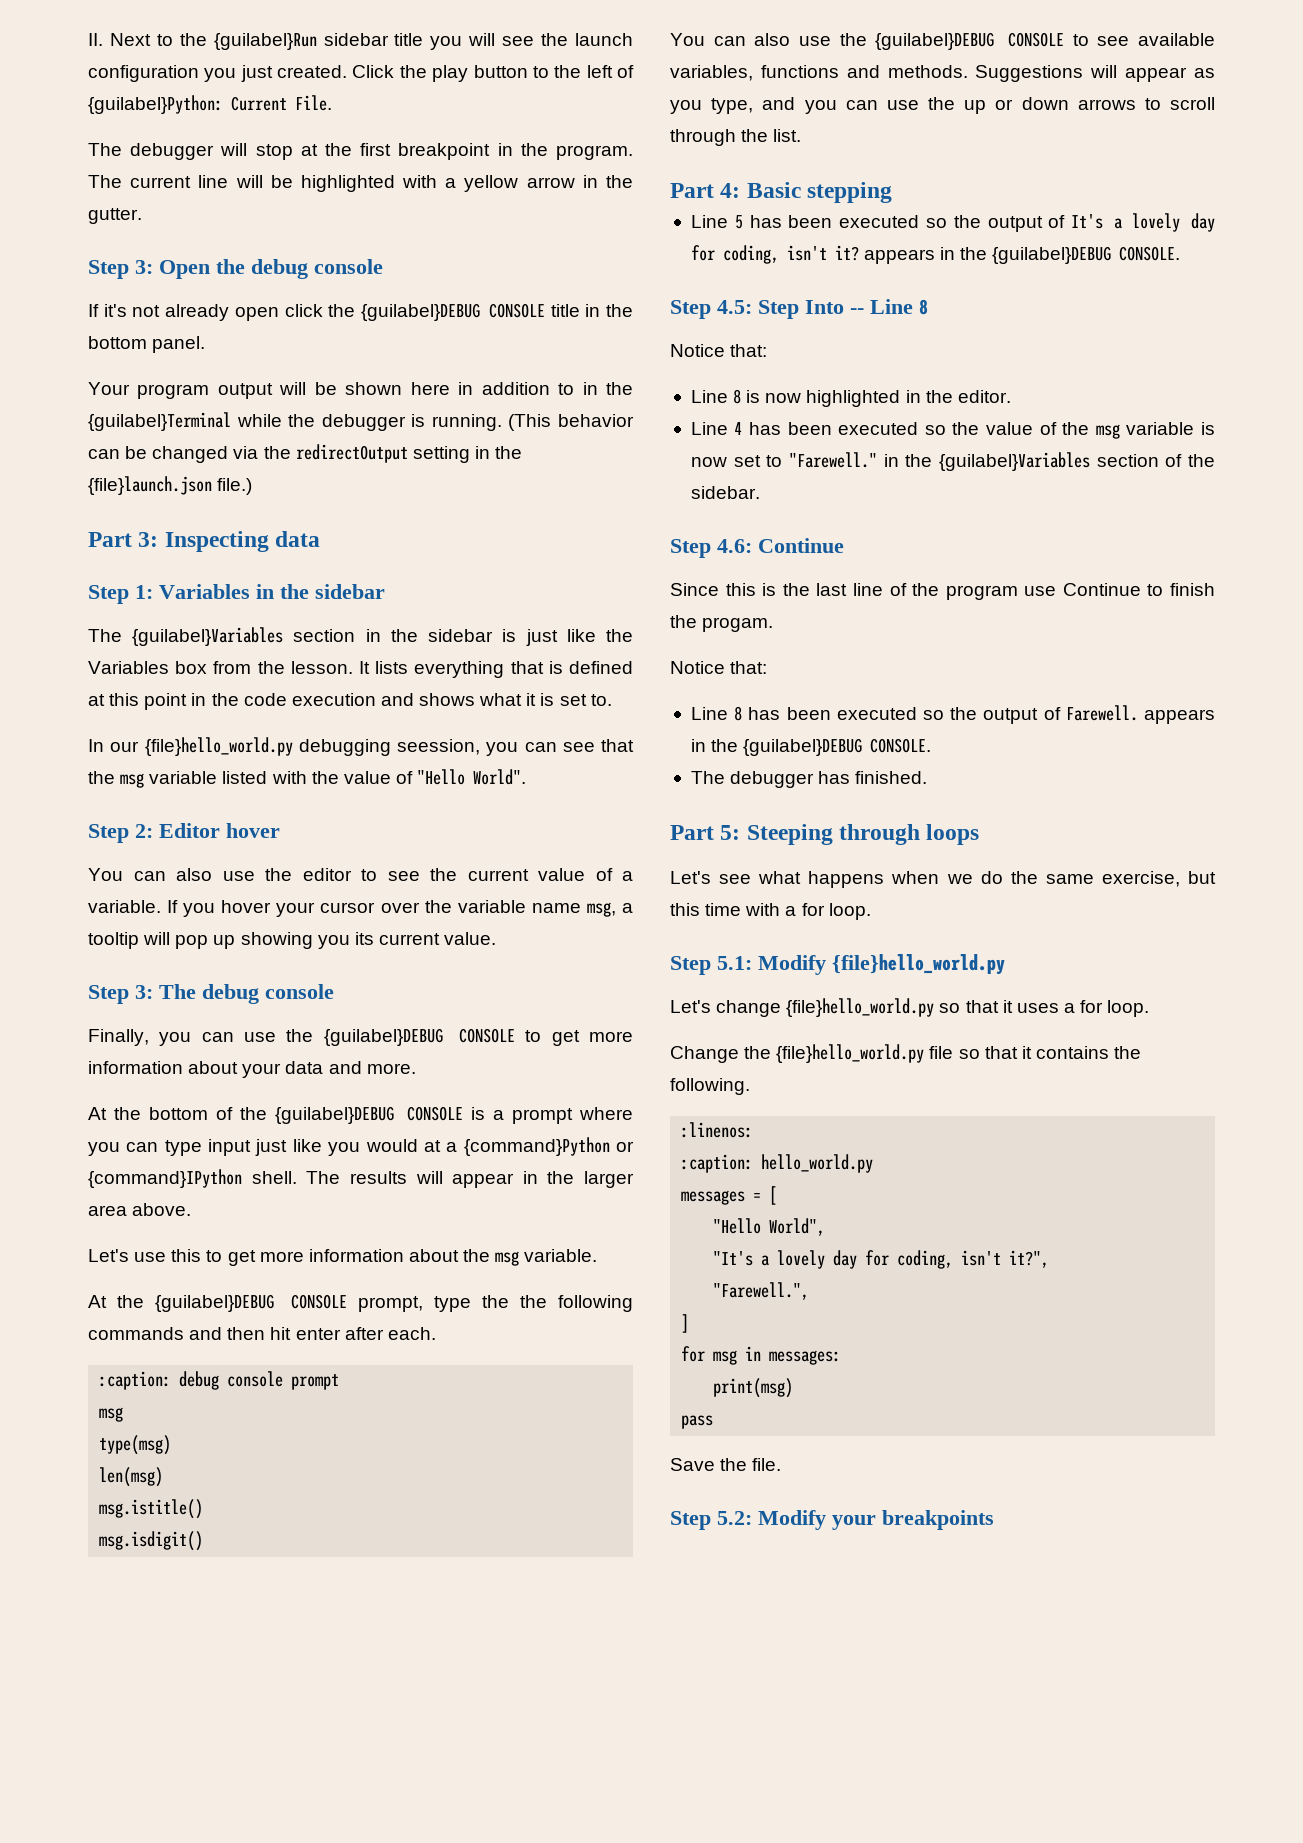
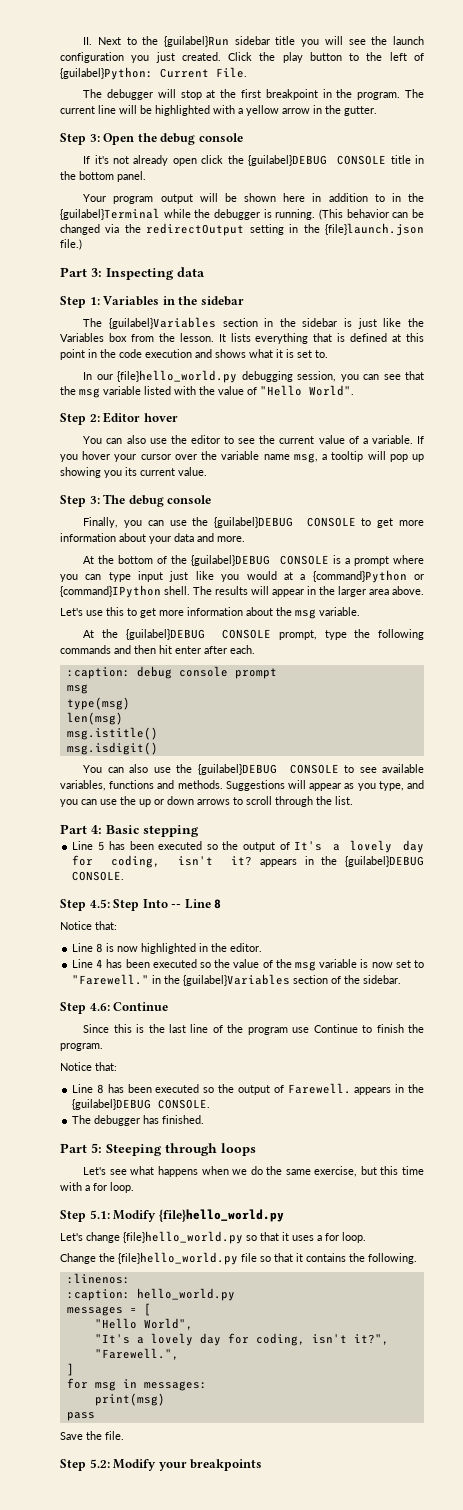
[397,739,480,755] seession, -> [297,371,337,382] session,
[520,1295,548,1308] the -> (371, 633) none
[702,617,774,632] progam. -> [60,1043,103,1051] program.

